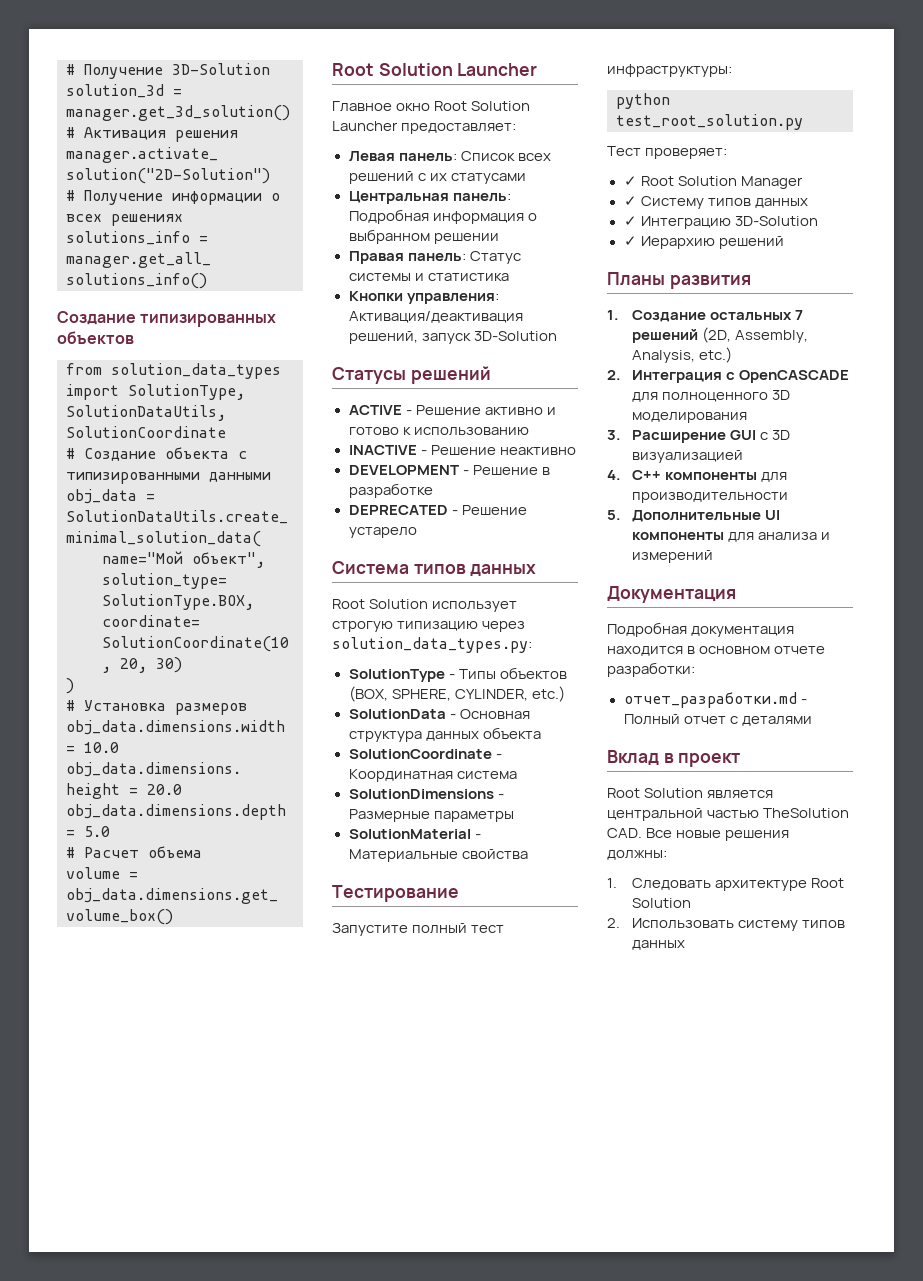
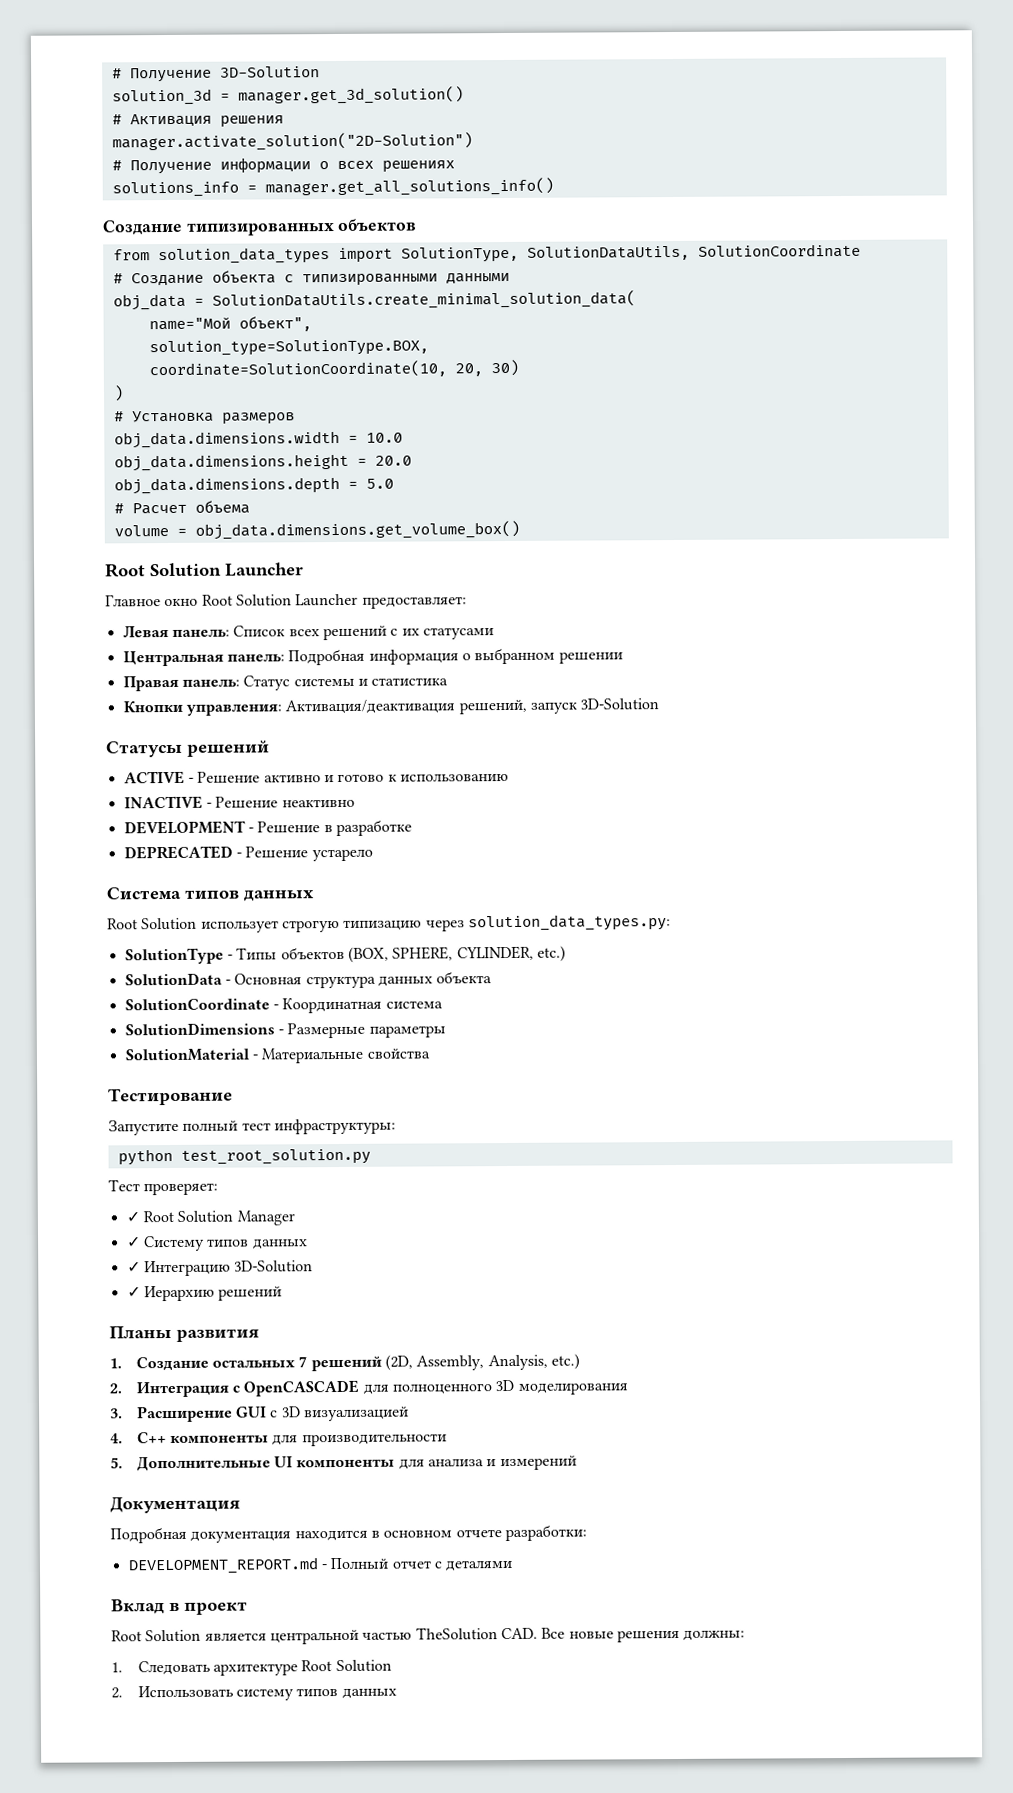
[623,692,797,708] отчет_разработки.md -> [127,1557,319,1575] DEVELOPMENT_REPORT.md

